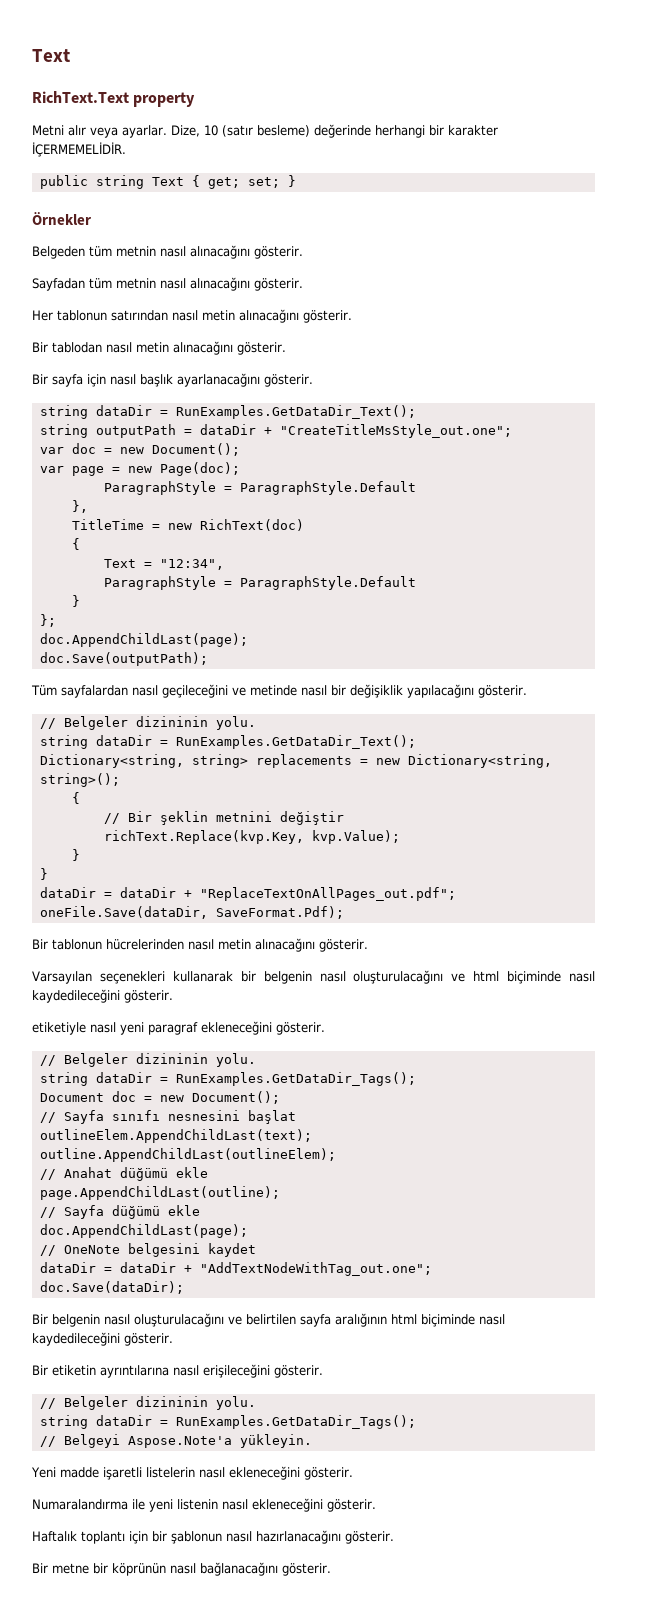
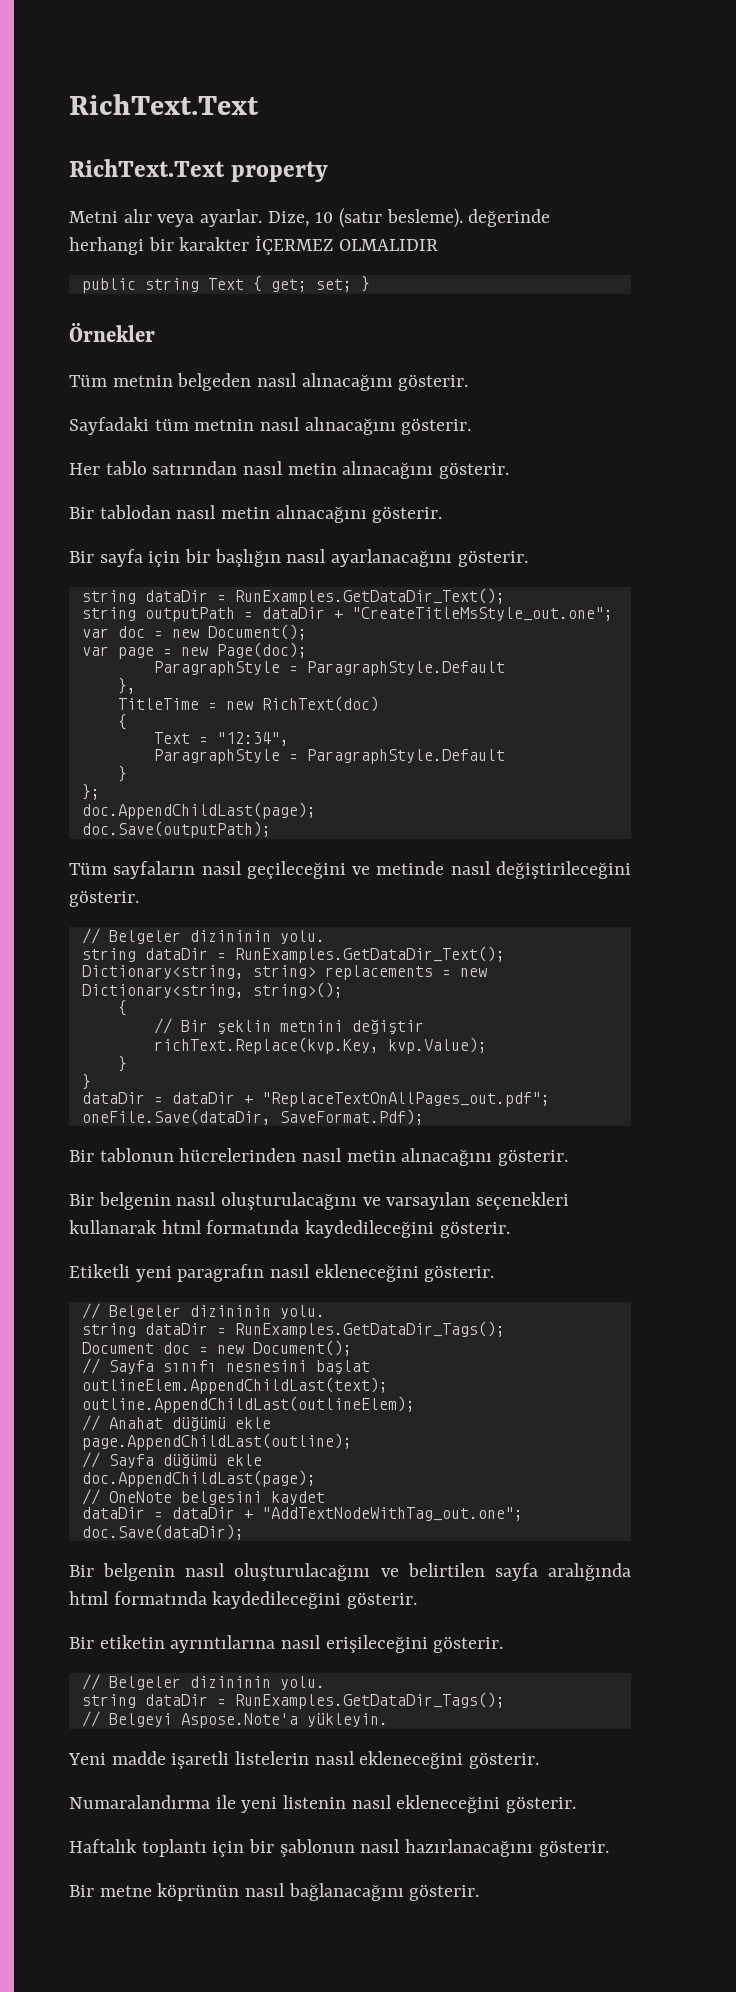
[32,49,70,62] Text -> [69,94,259,115] RichText.Text
[256,125,310,137] besleme) -> [386,208,463,228] besleme).
[32,142,126,157] İÇERMEMELİDİR. -> [255,235,438,255] İÇERMEZ OLMALIDIR
[32,245,303,259] [32,278,85,291] Belgeden tüm metnin nasıl alınacağını gösterir. // Sayfadan -> [69,373,469,391] [69,417,149,435] Tüm metnin belgeden nasıl alınacağını gösterir. // Sayfadaki
[57,310,107,321] tablonun -> [105,461,147,475] tablo
[110,374,173,387] nasıl başlık -> [185,549,327,567] bir başlığın nasıl
[60,685,128,698] sayfalardan -> [113,861,196,879] sayfaların
[330,684,474,698] bir değişiklik yapılacağını -> [495,861,631,879] değiştirileceğini
[32,970,595,984] [32,989,173,1003] [32,1022,198,1035] Varsayılan seçenekleri kullanarak bir belgenin nasıl oluşturulacağını ve html biçiminde nasıl kaydedileceğini gösterir. // etiketiyle nasıl yeni paragraf -> [69,1192,570,1210] [69,1220,510,1238] [69,1264,311,1282] Bir belgenin nasıl oluşturulacağını ve varsayılan seçenekleri kullanarak html formatında kaydedileceğini gösterir. // Etiketli yeni paragrafın nasıl
[335,1313,505,1327] aralığının html biçiminde nasıl -> [547,1563,631,1581] [69,1591,207,1605] aralığında html formatında
[93,1563,108,1574] bir -> (152, 1891) none

